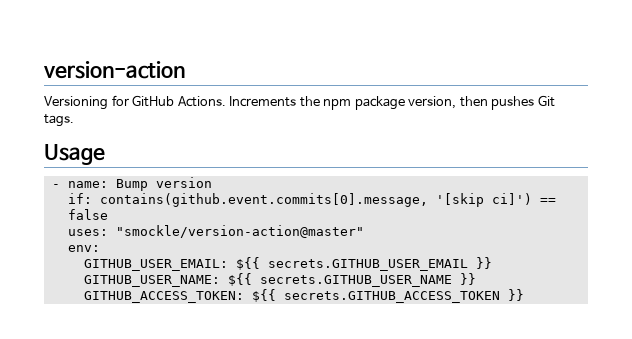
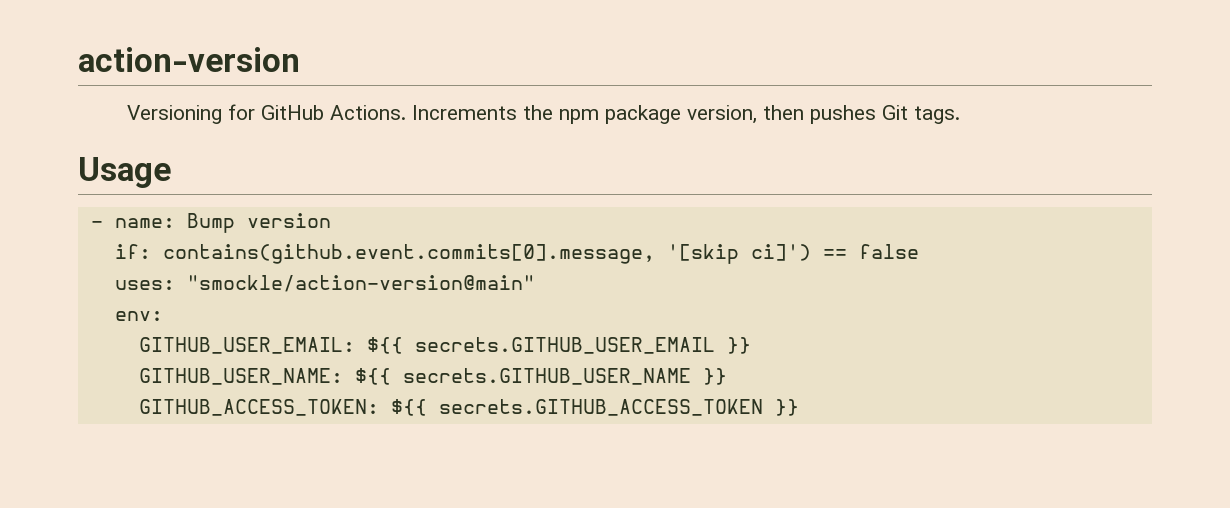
[43,61,185,79] version-action -> [78,47,300,72] action-version
[115,225,364,238] "smockle/version-action@master" -> [186,275,535,292] "smockle/action-version@main"

